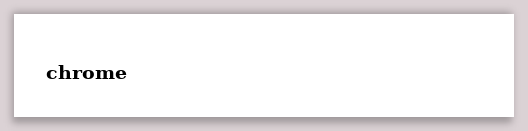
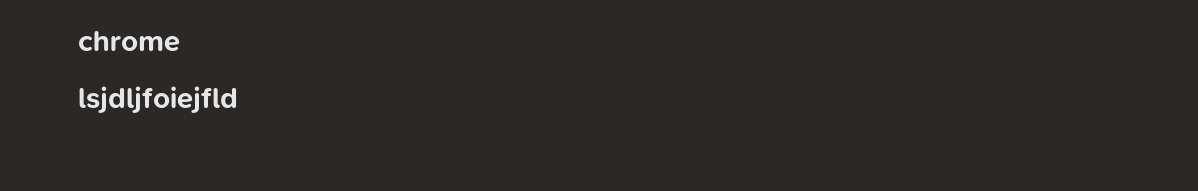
(127, 72) none -> [78,86,238,114] // lsjdljfoiejfld

